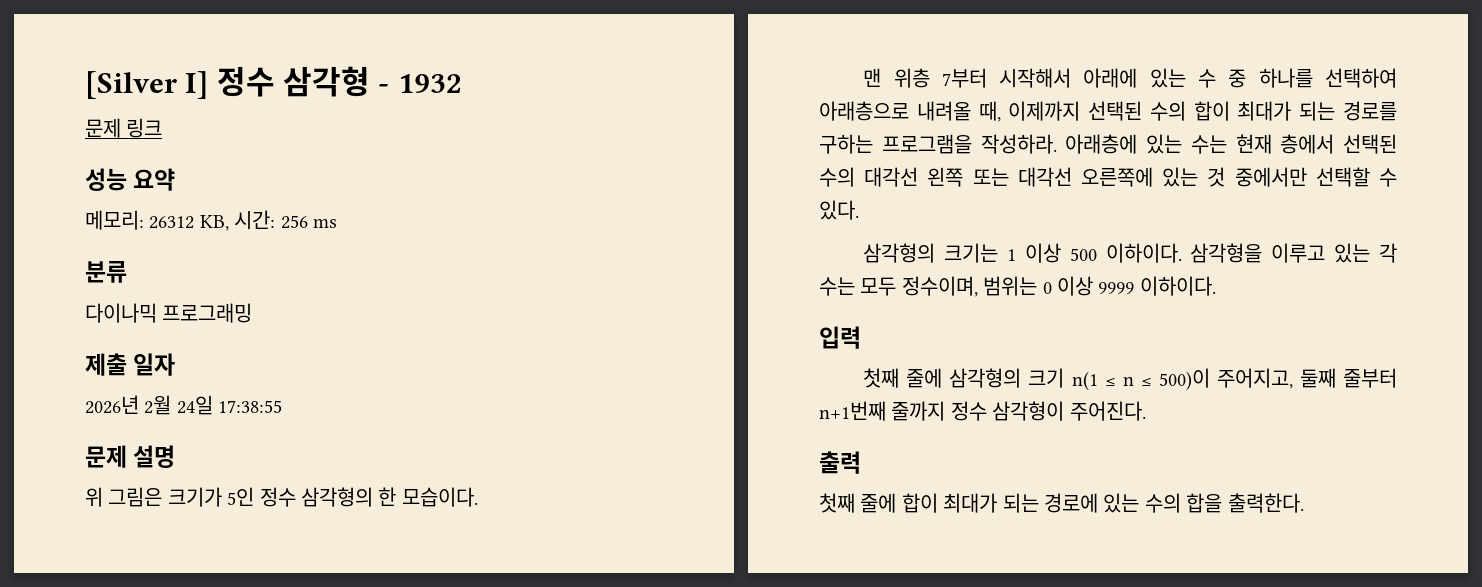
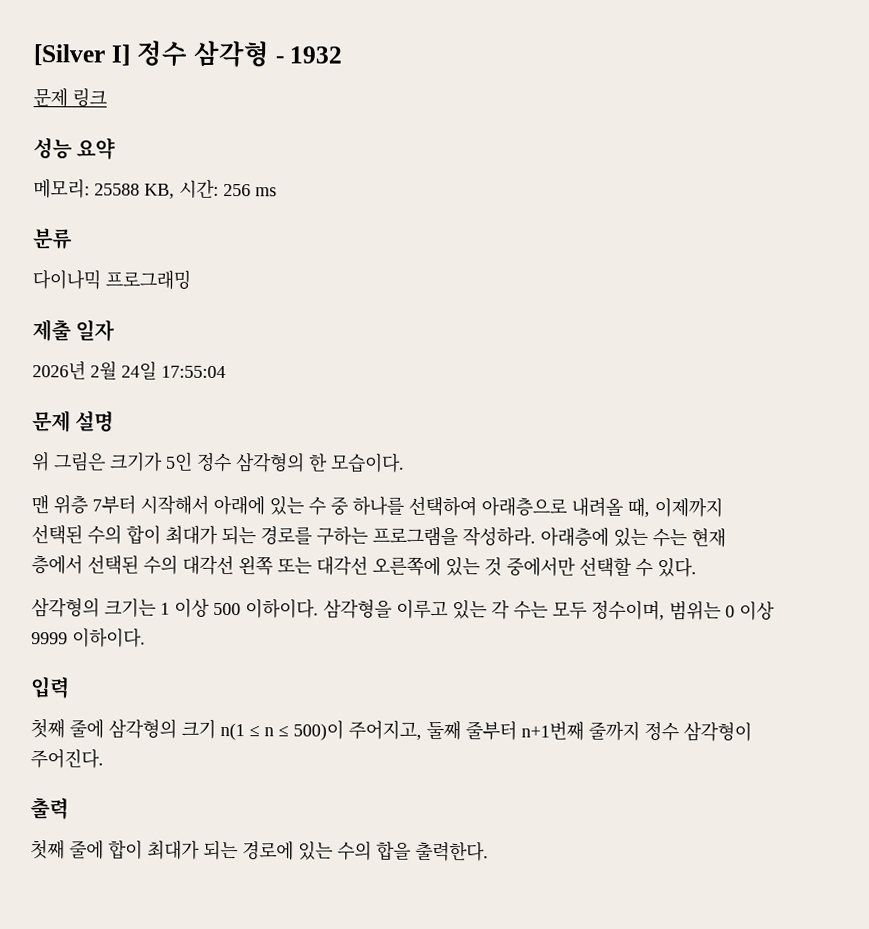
[149,216,195,229] 26312 -> [94,183,140,196] 25588
[218,400,283,413] 17:38:55 -> [161,365,226,379] 17:55:04

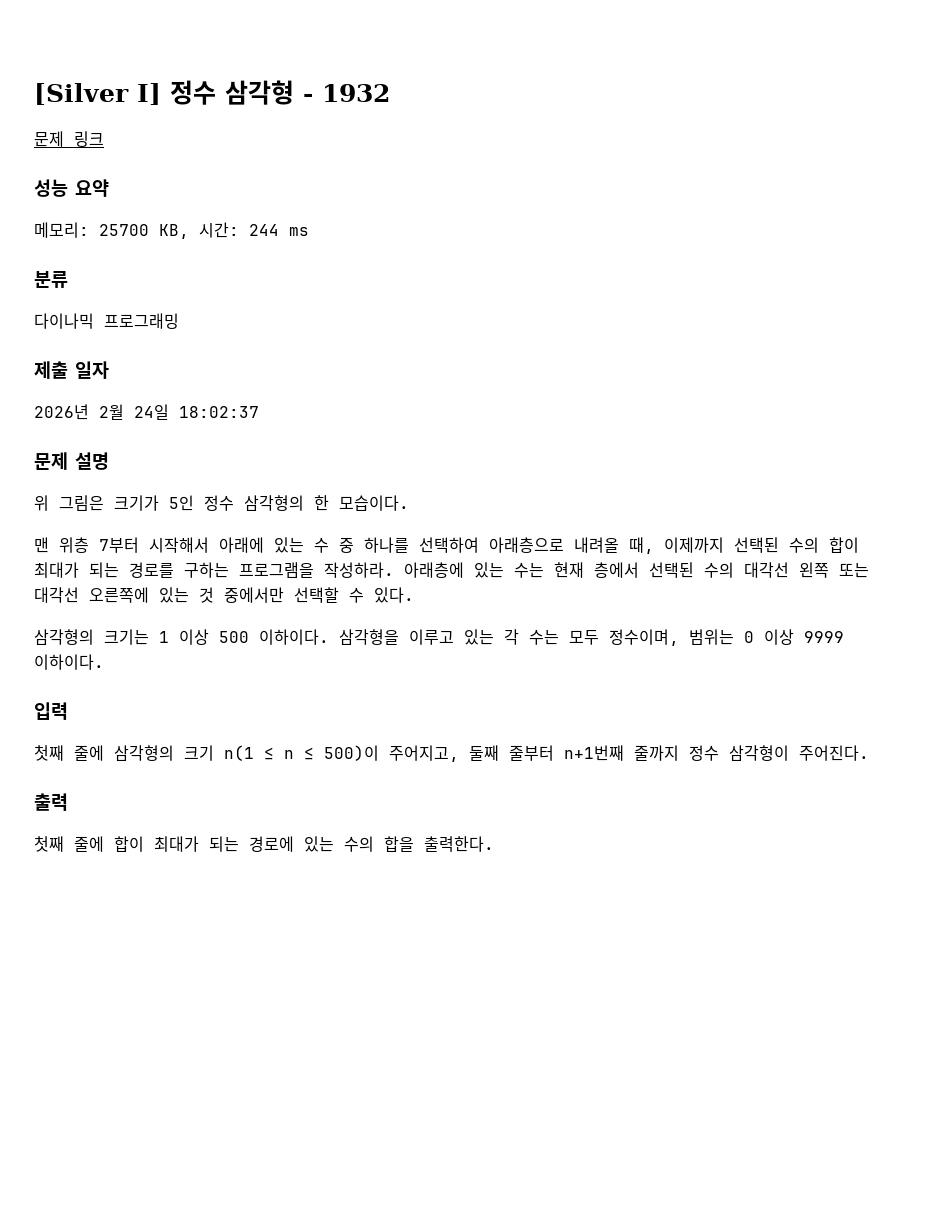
[94,183,140,196] 25588 -> [99,224,149,236] 25700
[223,184,251,197] 256 -> [249,224,279,236] 244
[161,365,226,379] 17:55:04 -> [179,406,259,418] 18:02:37

